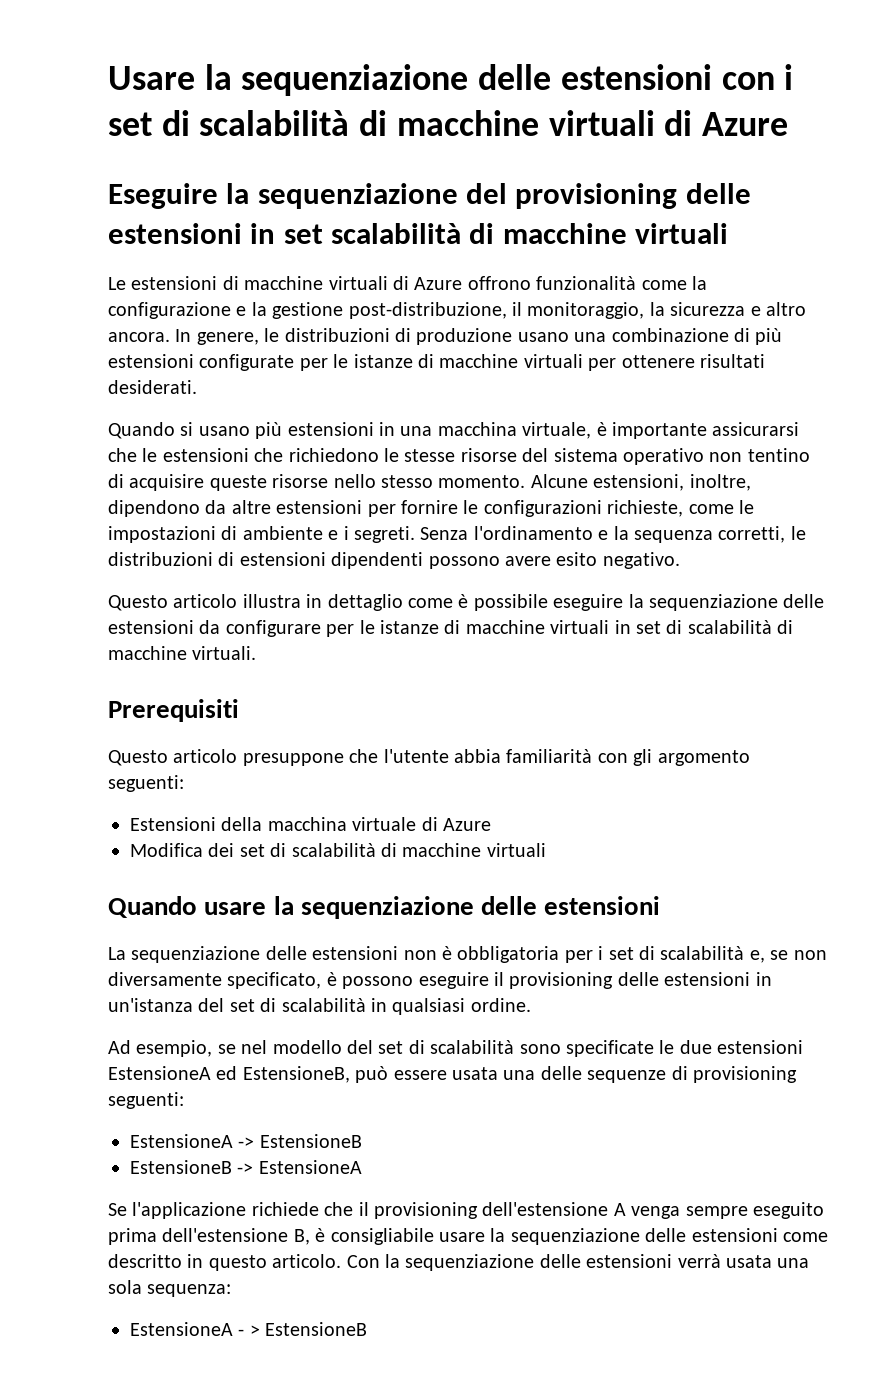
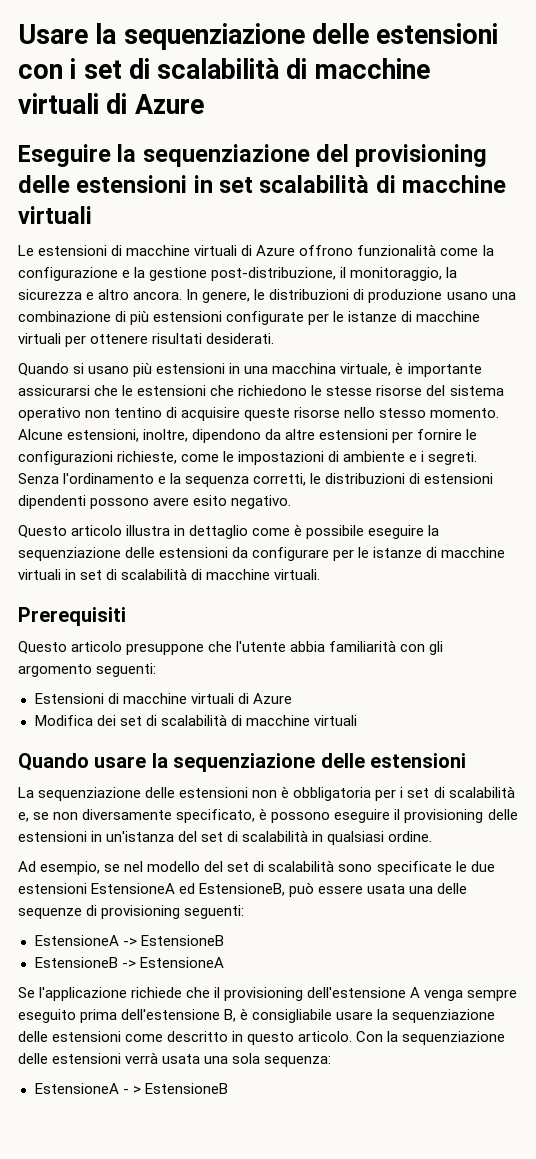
[221,817,417,831] della macchina virtuale -> [107,693,234,704] di macchine virtuali

